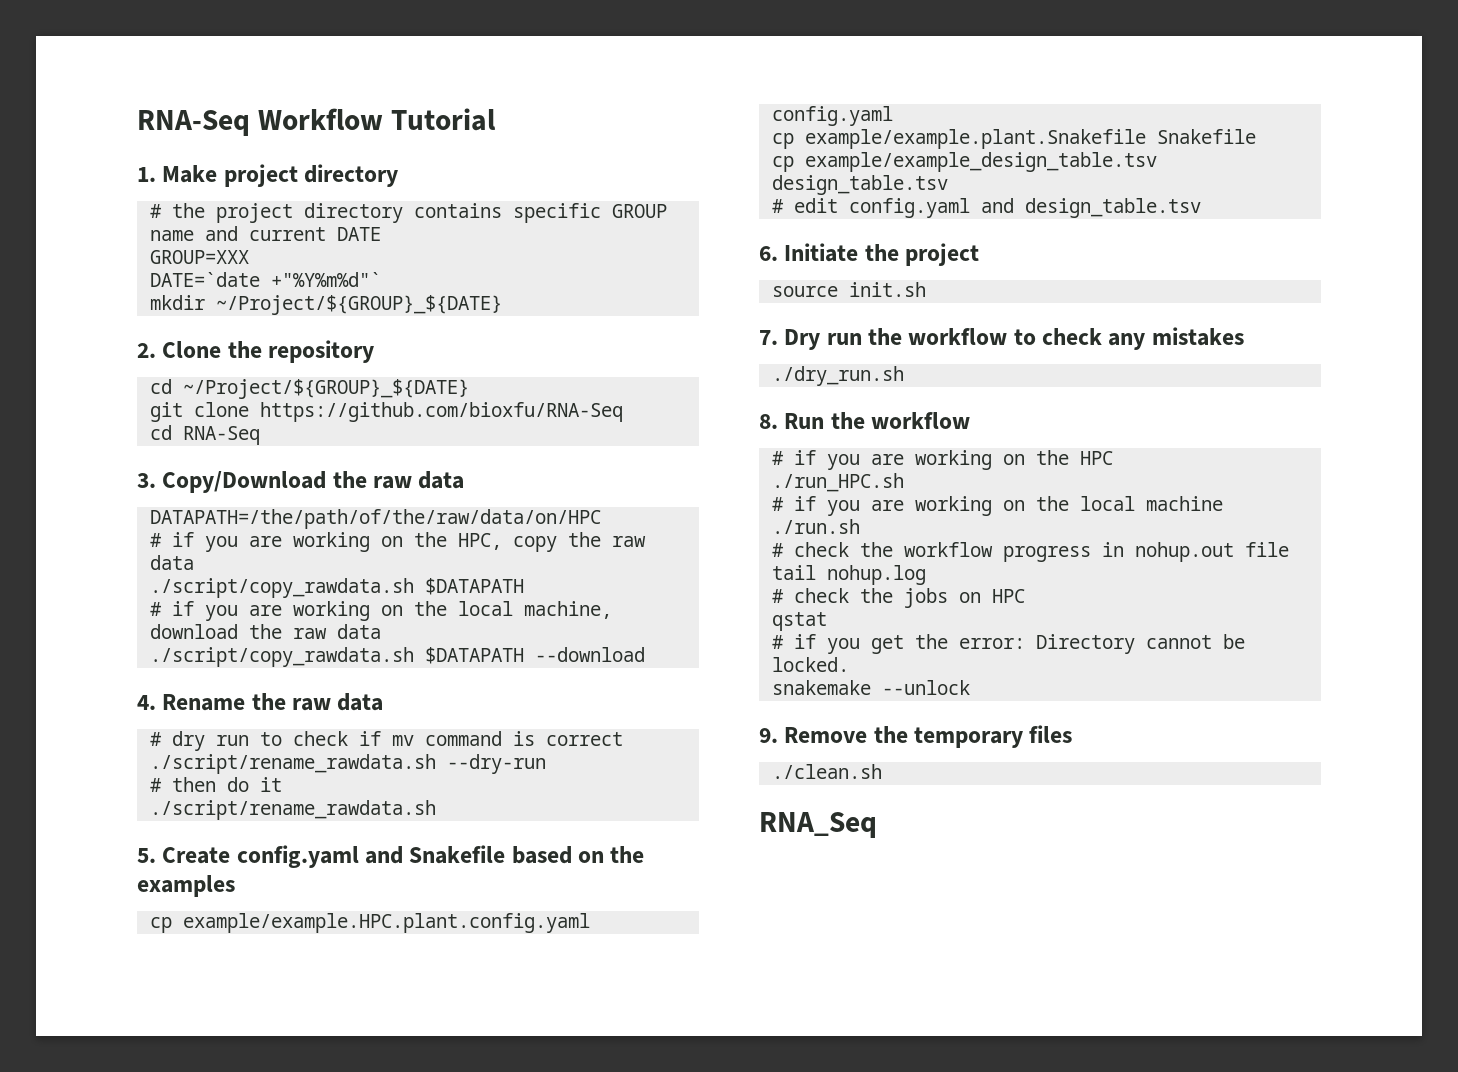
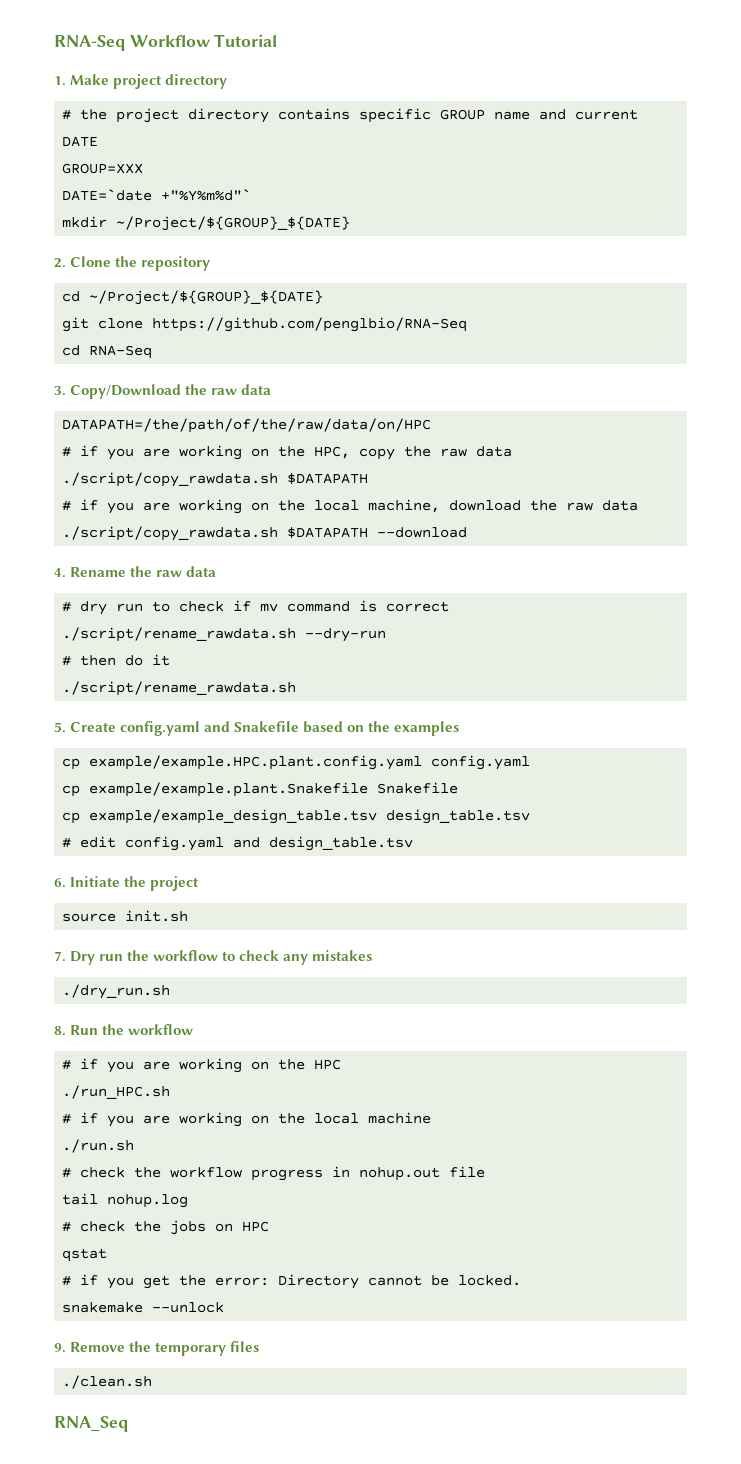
[259,402,623,422] https://github.com/bioxfu/RNA-Seq -> [152,317,468,332] https://github.com/penglbio/RNA-Seq

